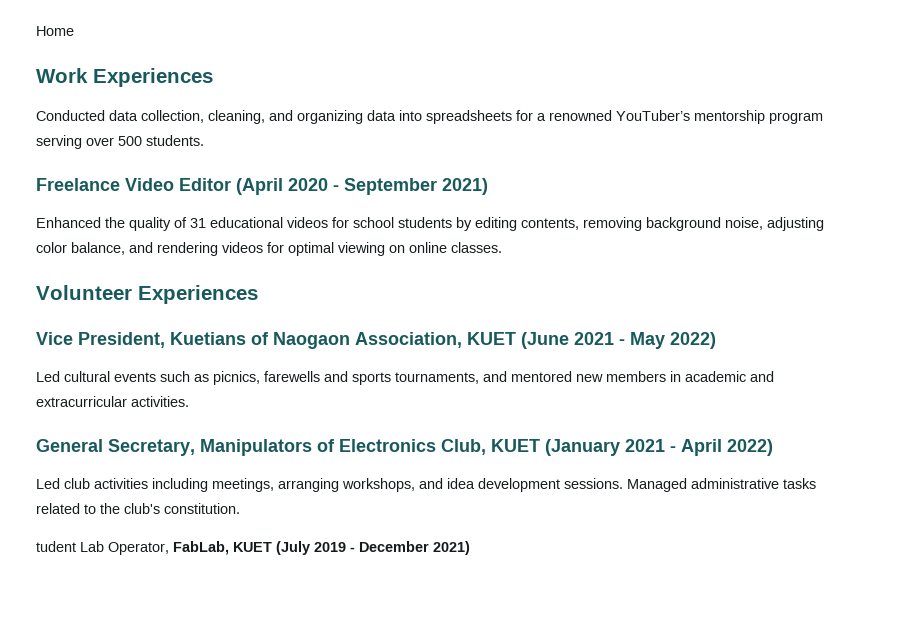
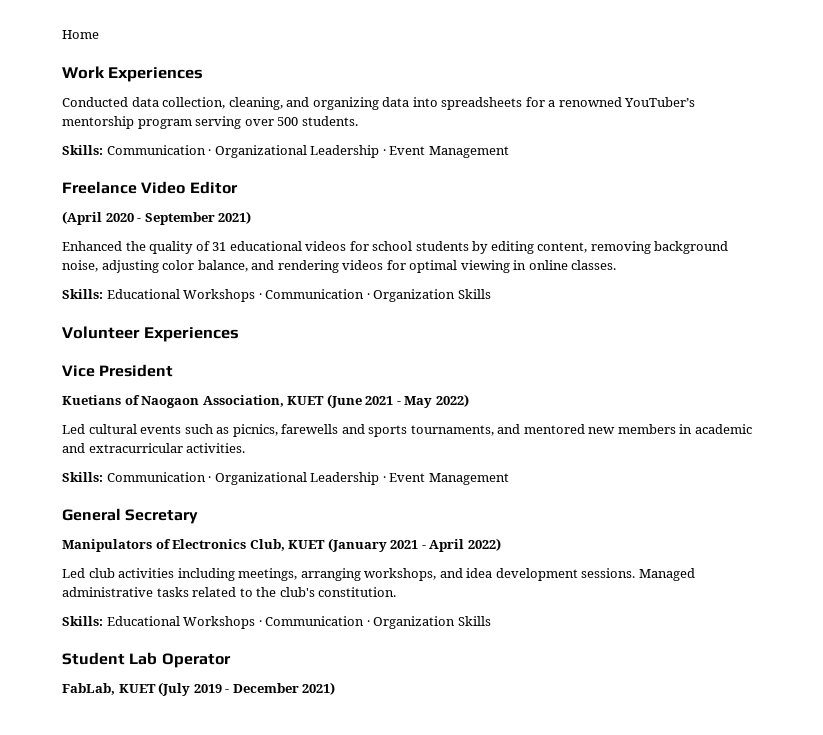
(204, 140) none -> [62,145,509,158] // Skills: Communication · Organizational Leadership · Event Management
(231, 184) none -> (238, 187) //
[521,218,579,230] contents, -> [537,242,588,253] content,
[389,245,405,253] on -> [513,260,527,270] in
(502, 247) none -> [62,289,491,302] // Skills: Educational Workshops · Communication · Organization Skills
[78,332,165,348] President, -> [99,364,174,377] President //
(189, 401) none -> [62,472,509,485] // Skills: Communication · Organizational Leadership · Event Management
[108,439,195,456] Secretary, -> [125,509,199,524] Secretary //
[36,541,169,555] tudent Lab Operator, -> [62,616,491,629] [62,652,231,668] Skills: Educational Workshops · Communication · Organization Skills // Student Lab Operator //

